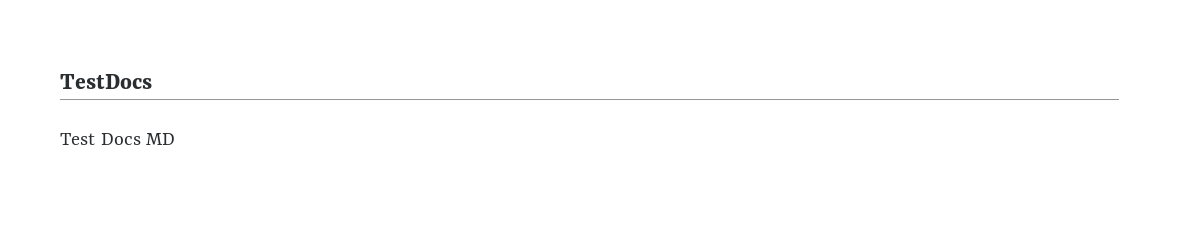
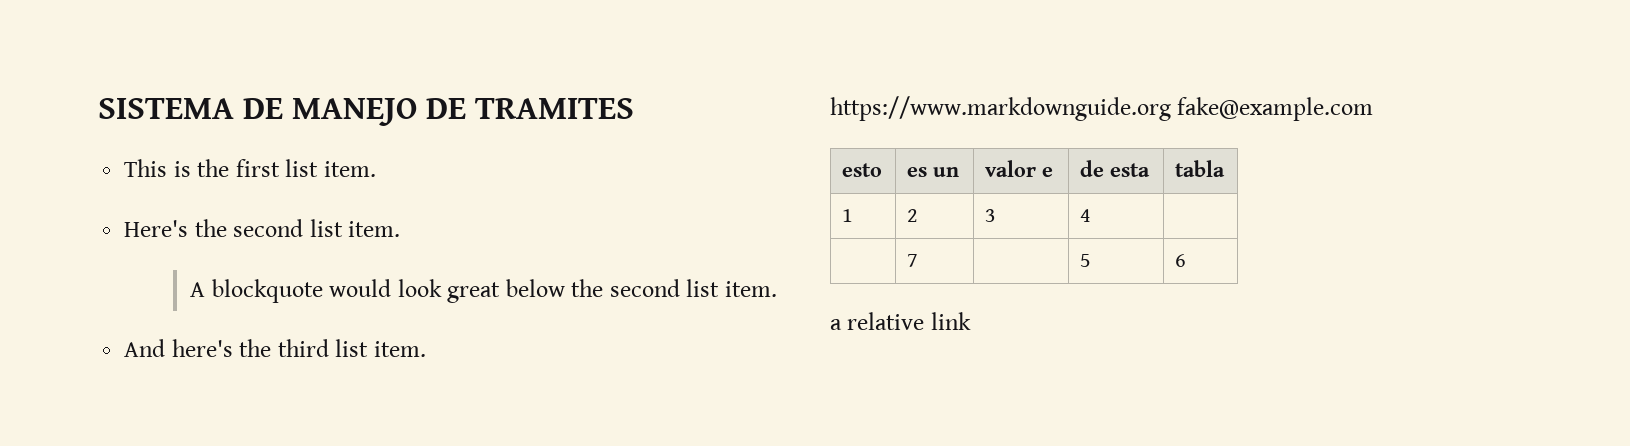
[60,74,152,89] [60,133,176,145] TestDocs // Test Docs MD -> [98,98,635,126] [124,159,376,177] [124,219,401,237] [190,279,777,303] [124,339,426,357] [830,96,1374,121] [842,163,883,177] [907,167,960,177] [985,160,1054,177] [1080,160,1151,177] [1175,160,1226,177] [842,209,854,222] [907,209,919,222] [985,209,997,222] [1080,209,1092,222] [907,254,919,267] [1080,254,1092,267] [1175,254,1187,267] [830,312,971,330] SISTEMA DE MANEJO DE TRAMITES // This is the first list item. // Here's the second list item. // A blockquote would look great below the second list item. // And here's the third list item. // https://www.markdownguide.org fake@example.com // esto | es un | valor e | de esta | tabla // 1 | 2 | 3 | 4 | // | 7 | | 5 | 6 // a relative link

